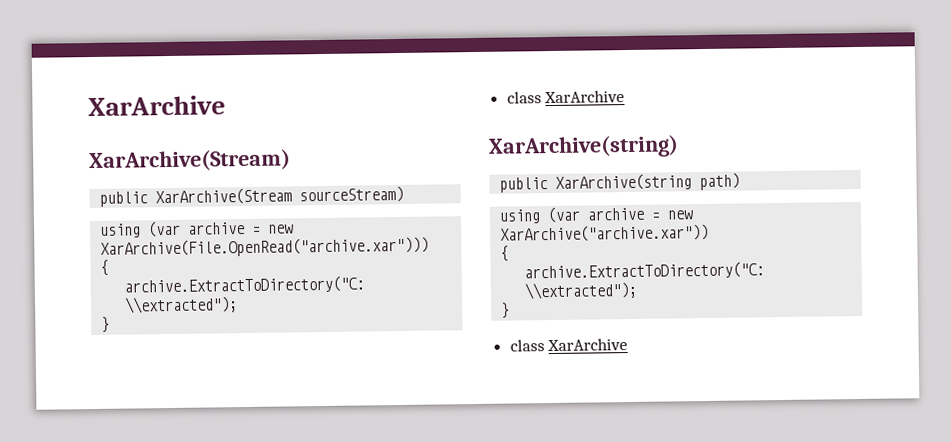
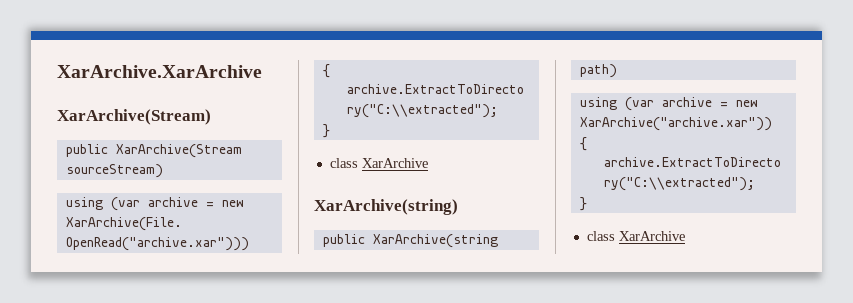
[88,95,226,117] XarArchive -> [57,65,262,78] XarArchive.XarArchive

